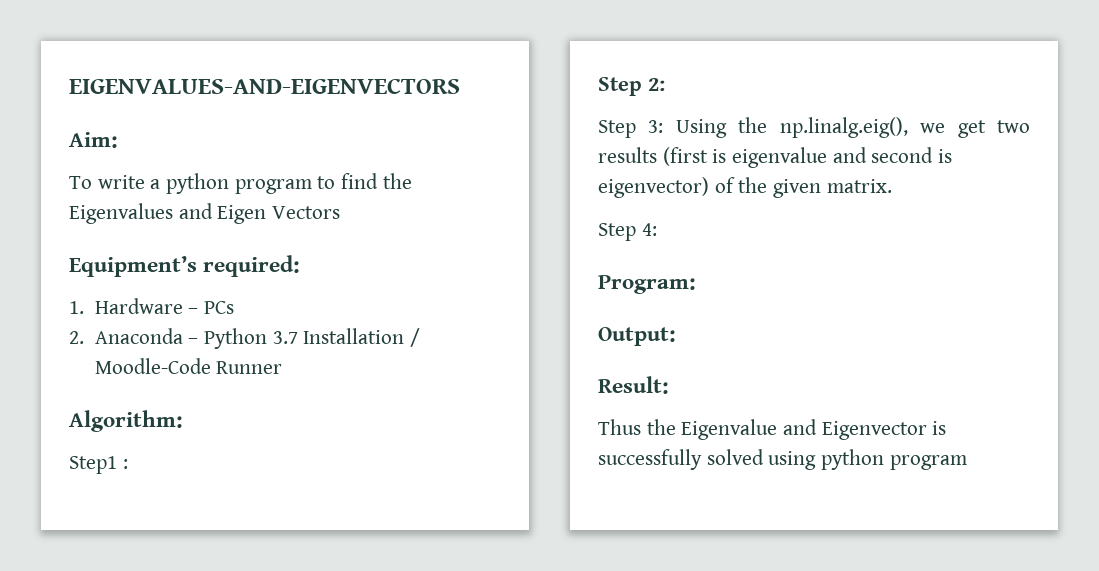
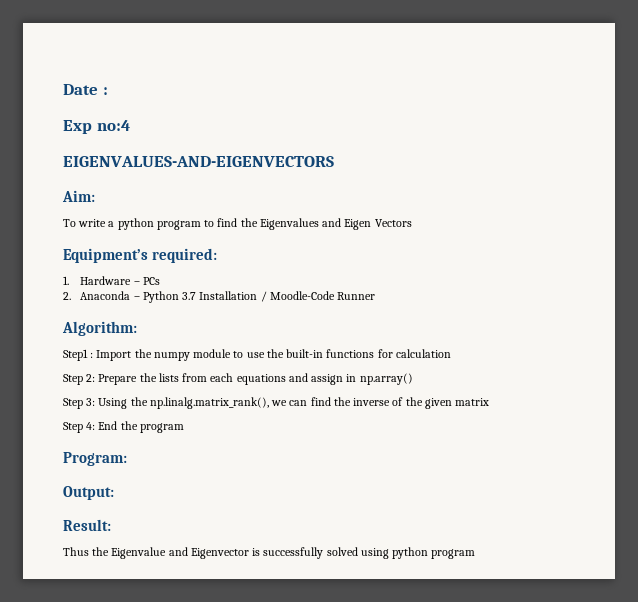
(69, 86) none -> [63,84,108,95] [63,120,130,134] Date : // Exp no:4 //
[598,77,665,96] [598,117,1030,138] [598,147,953,168] [598,177,709,198] // Step 2: // Step 3: Using the np.linalg.eig(), we get two results (first is eigenvalue and second is eigenvector) -> [96,349,451,361] [63,373,413,385] [63,397,391,409] Import the numpy module to use the built-in functions for calculation // Step 2: Prepare the lists from each equations and assign in np.array() // Step 3: Using the np.linalg.matrix_rank(), we can find the inverse
[826,179,892,193] matrix. -> [455,398,490,406] matrix
(657, 229) none -> [98,421,184,433] End the program

